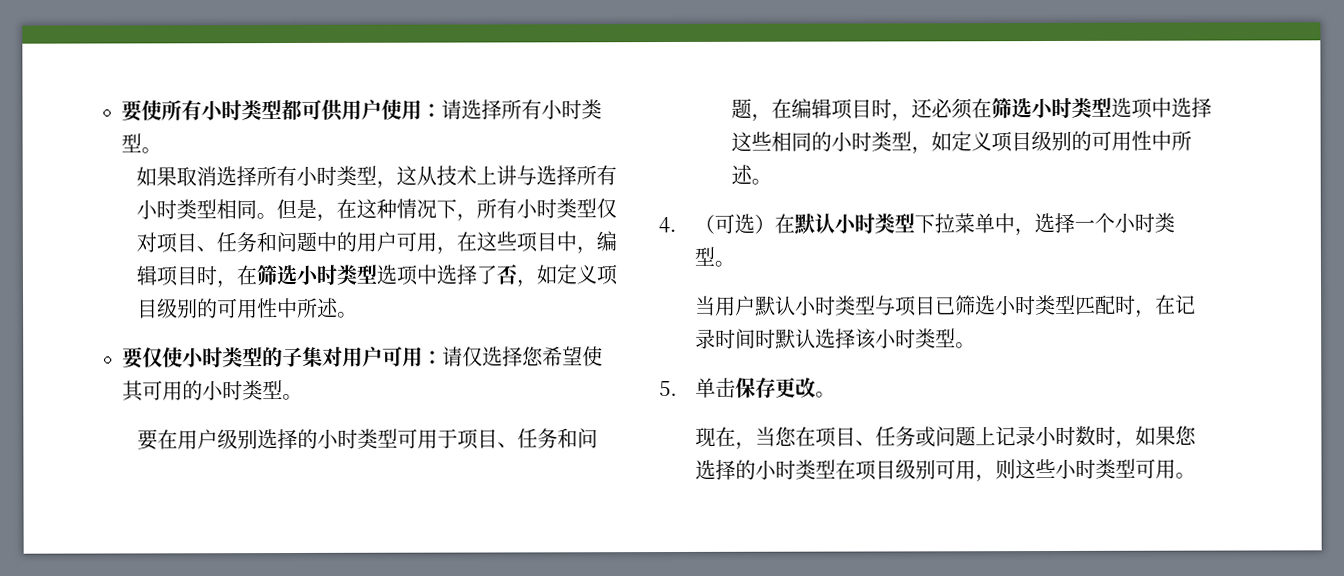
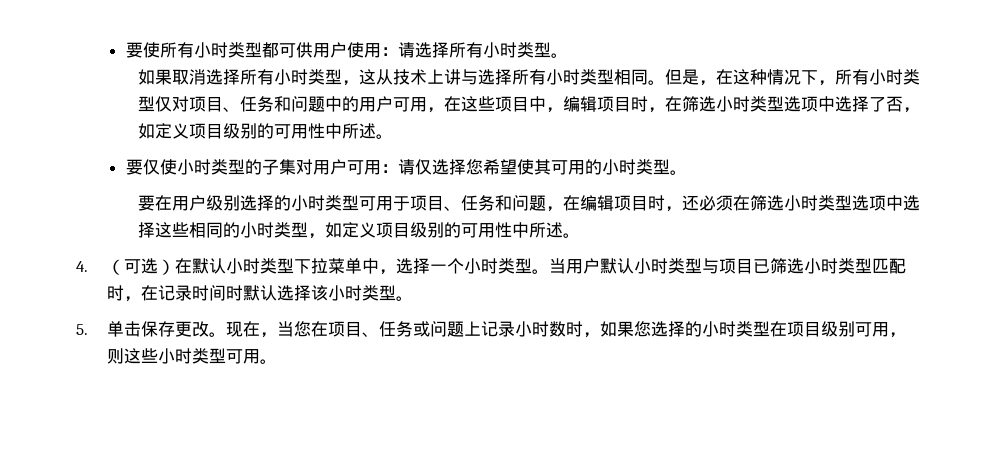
(736, 263) // -> (550, 271) none
(837, 394) // -> (227, 334) none

